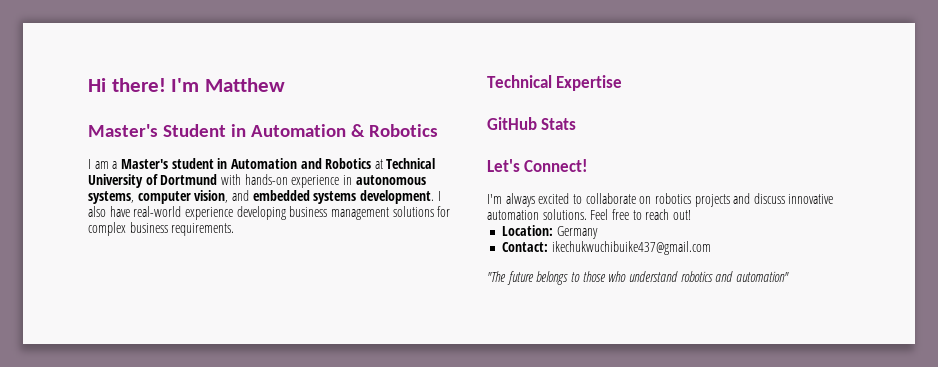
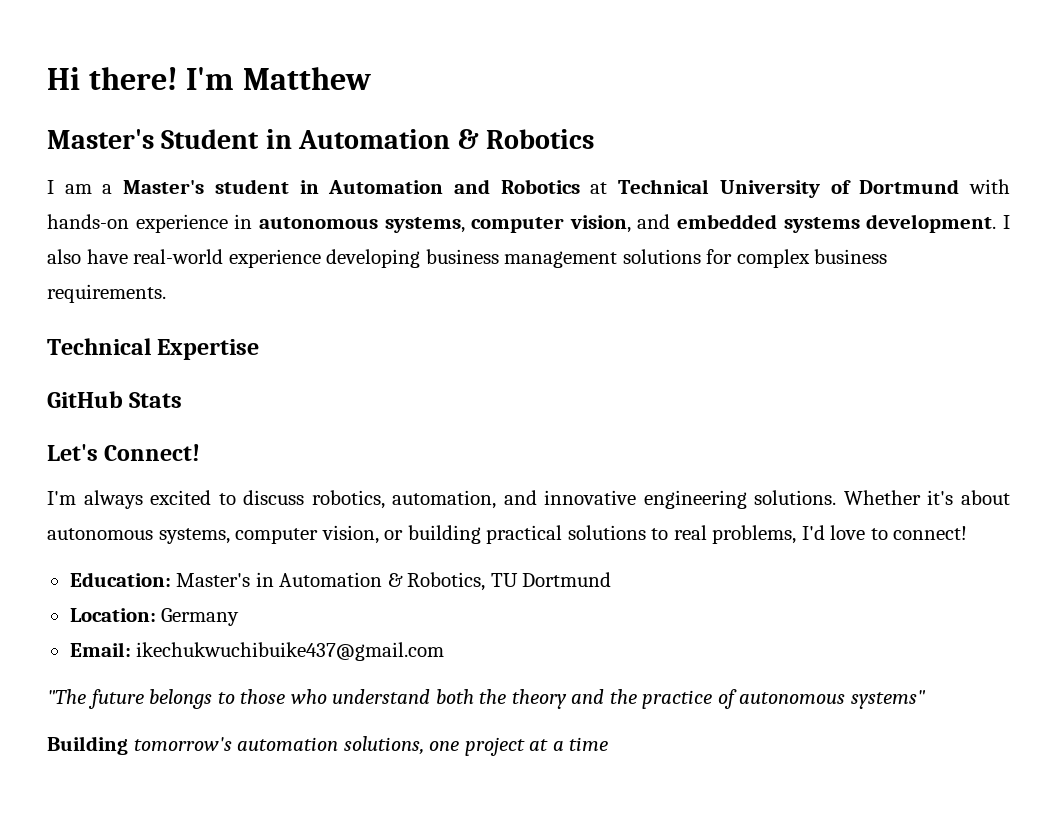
[585,193,834,207] [487,209,691,220] collaborate on robotics projects and discuss innovative automation solutions. Feel free to reach out! -> [243,490,1011,509] [47,525,968,544] [69,572,612,591] discuss robotics, automation, and innovative engineering solutions. Whether it's about autonomous systems, computer vision, or building practical solutions to real problems, I'd love to connect! // Education: Master's in Automation & Robotics, TU Dortmund
[501,242,548,252] Contact: -> [69,642,131,657] Email:
[680,271,789,282] robotics and automation" -> [435,689,927,709] [47,736,609,756] both the theory and the practice of autonomous systems" // Building tomorrow's automation solutions, one project at a time

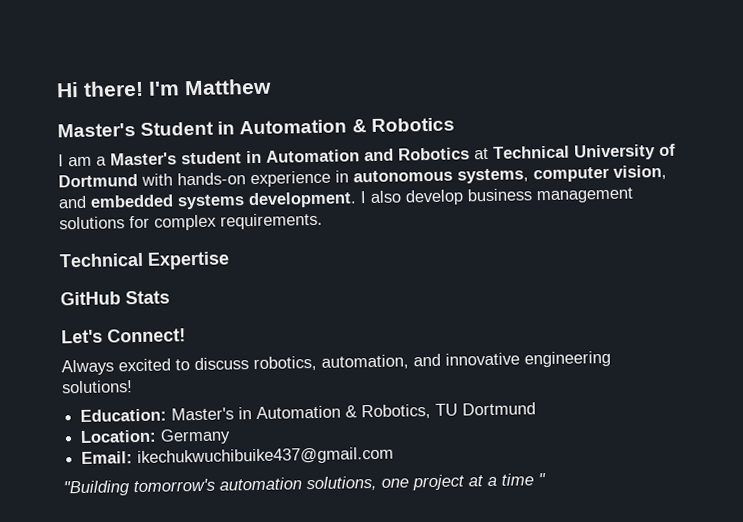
[86,249,421,268] have real-world experience developing -> [405,189,464,206] develop
[814,249,888,264] business -> (217, 222) none
[47,490,143,509] I'm always -> [61,359,114,376] Always
[754,490,1011,505] [47,525,968,544] solutions. Whether it's about autonomous systems, computer vision, or building practical solutions to real problems, I'd love to connect! -> [62,380,133,394] solutions!
[47,689,927,709] [47,736,128,755] "The future belongs to those who understand both the theory and the practice of autonomous systems" // Building -> [63,480,130,497] "Building
(609, 744) none -> [538,473,546,486] "

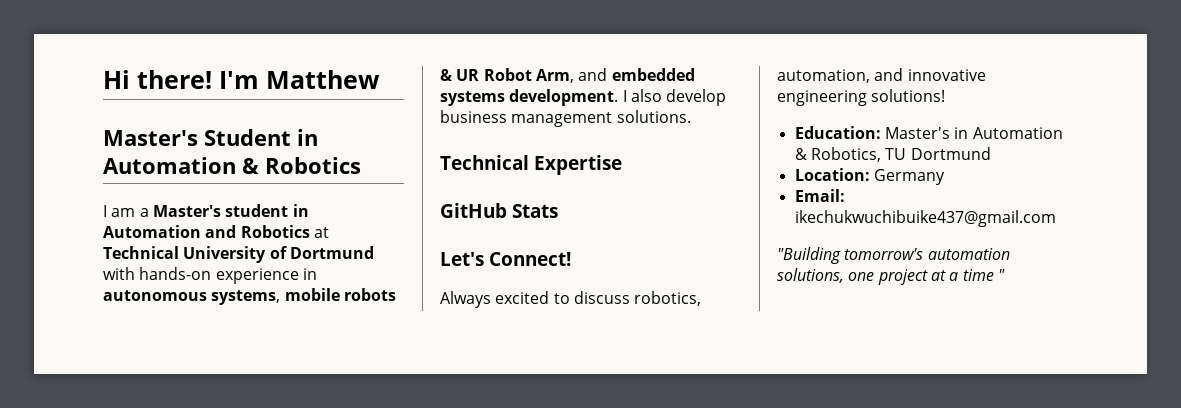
[533,164,667,183] computer vision, -> [284,288,396,301] [440,68,574,83] mobile robots & UR Robot Arm,
[59,212,323,231] solutions for complex requirements. -> [616,110,691,123] solutions.

